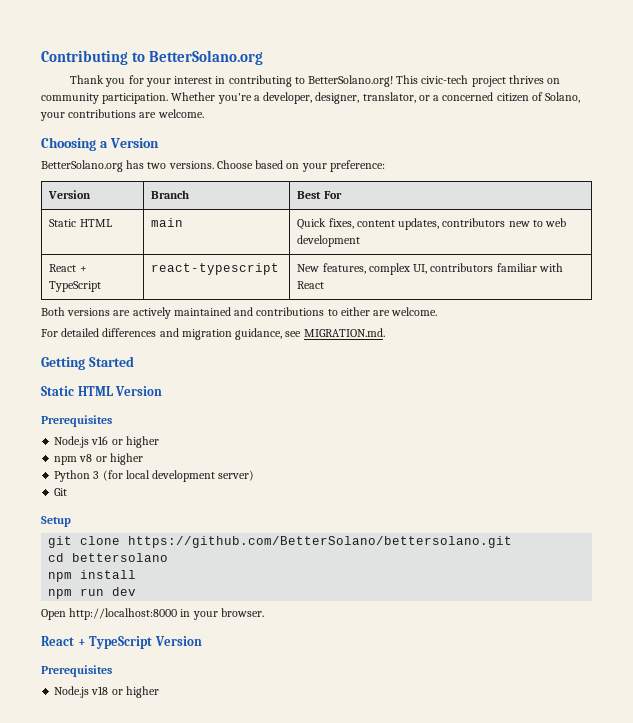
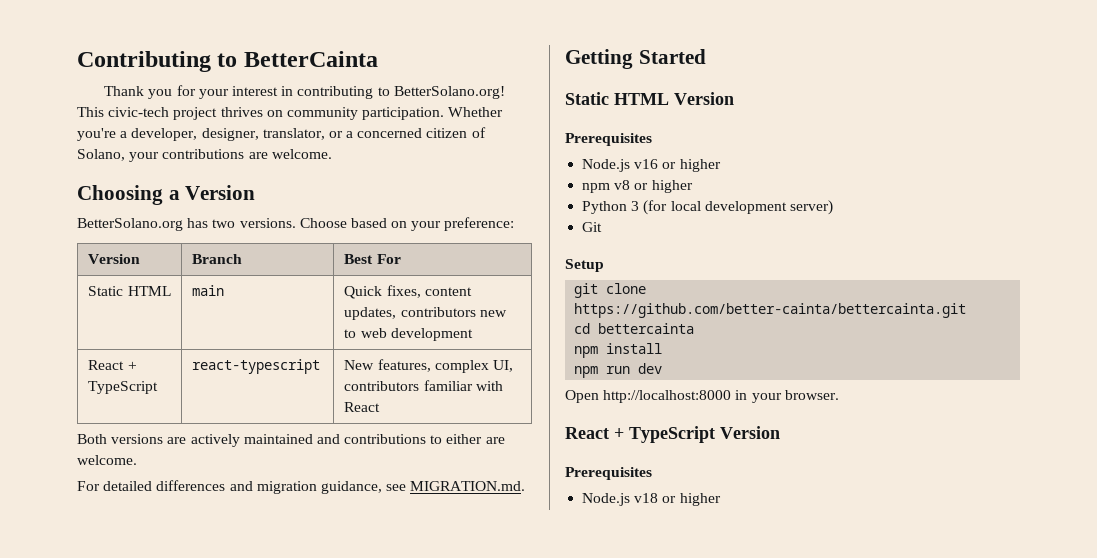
[149,50,264,65] BetterSolano.org -> [243,51,378,67] BetterCainta
[128,536,513,548] https://github.com/BetterSolano/bettersolano.git -> [574,303,967,318] https://github.com/better-cainta/bettercainta.git
[72,553,169,562] bettersolano -> [598,323,695,334] bettercainta

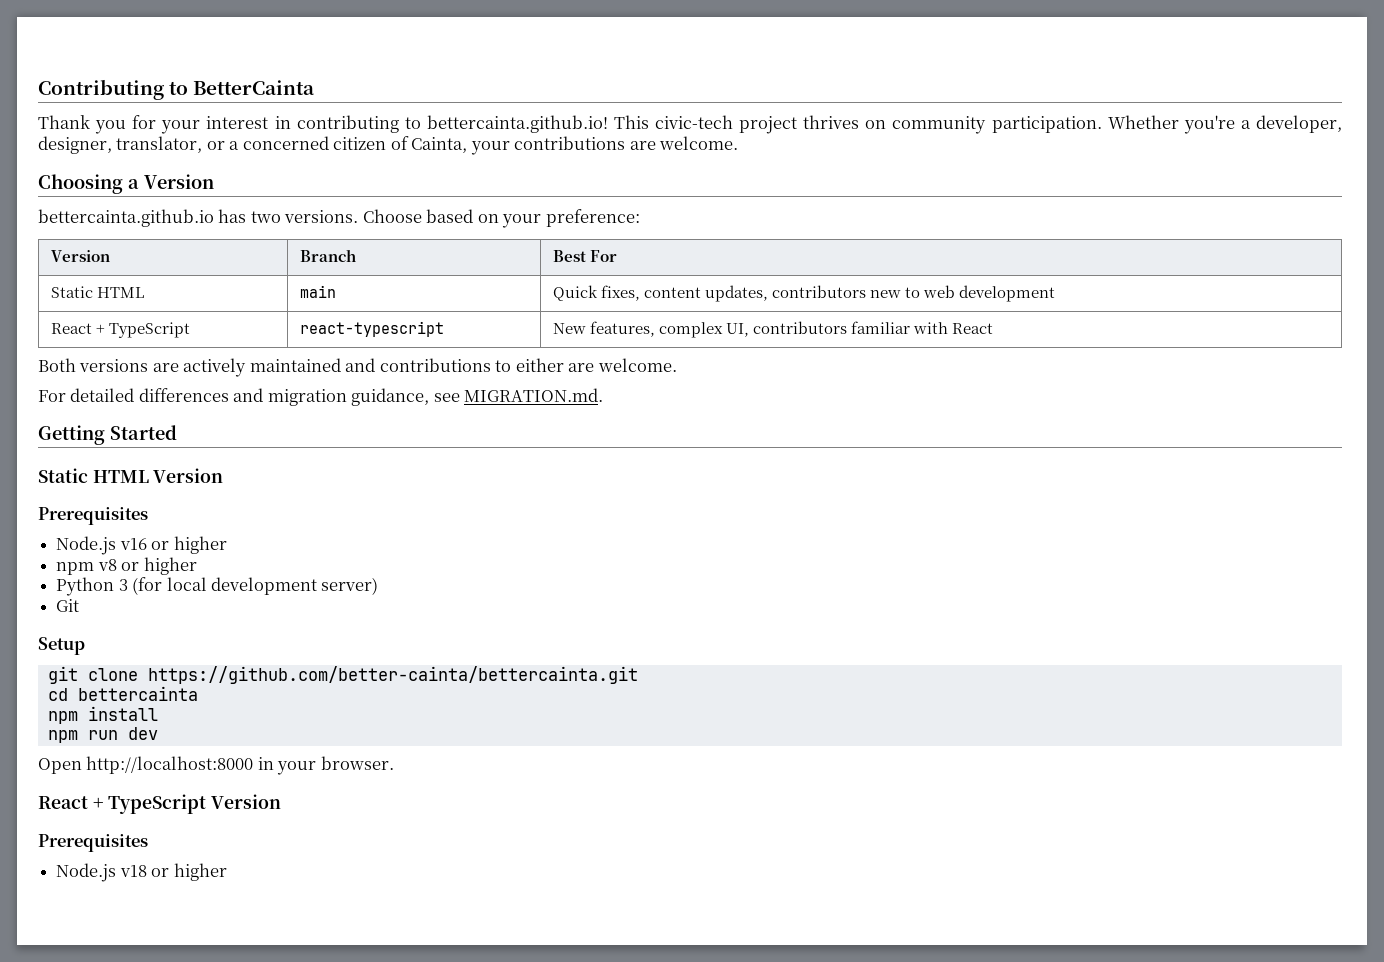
[393,86,505,99] BetterSolano.org! -> [426,115,608,133] bettercainta.github.io!
[77,149,125,161] Solano, -> [411,137,468,153] Cainta,
[77,218,183,231] BetterSolano.org -> [38,209,214,227] bettercainta.github.io

